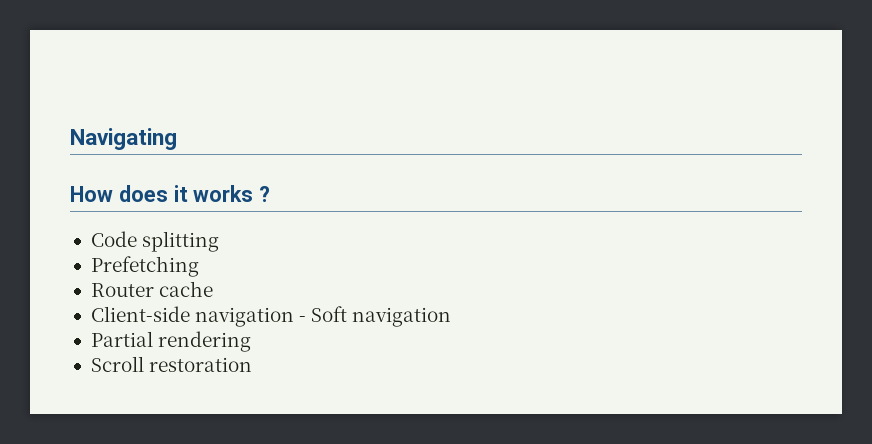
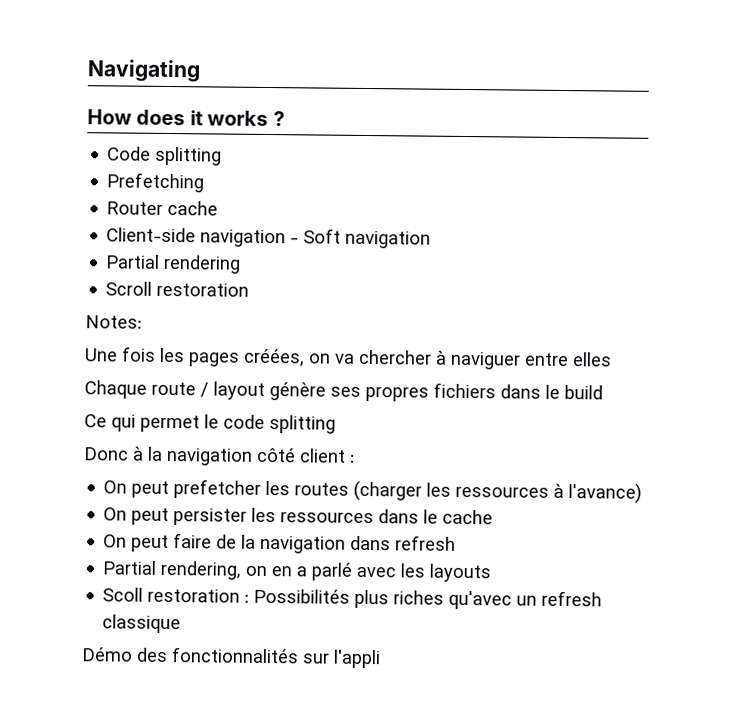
(253, 364) none -> [85,315,142,329] [85,346,612,370] [84,380,603,402] [84,414,336,434] [84,446,355,466] [103,479,643,504] [103,507,494,526] [103,533,457,554] [102,560,492,583] [102,587,603,610] [102,614,182,634] [81,647,381,669] // Notes: // Une fois les pages créées, on va chercher à naviguer entre elles // Chaque route / layout génère ses propres fichiers dans le build // Ce qui permet le code splitting // Donc à la navigation côté client : // On peut prefetcher les routes (charger les ressources à l'avance) // On peut persister les ressources dans le cache // On peut faire de la navigation dans refresh // Partial rendering, on en a parlé avec les layouts // Scoll restoration : Possibilités plus riches qu'avec un refresh classique // Démo des fonctionnalités sur l'appli

